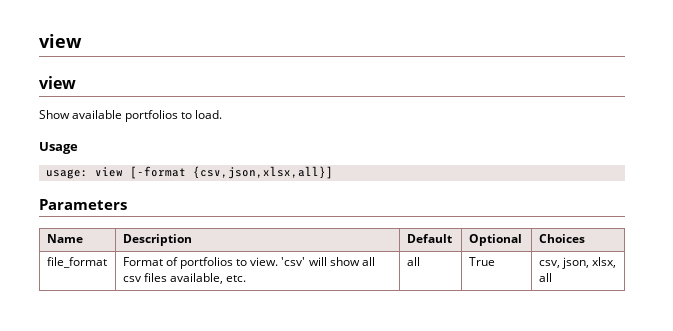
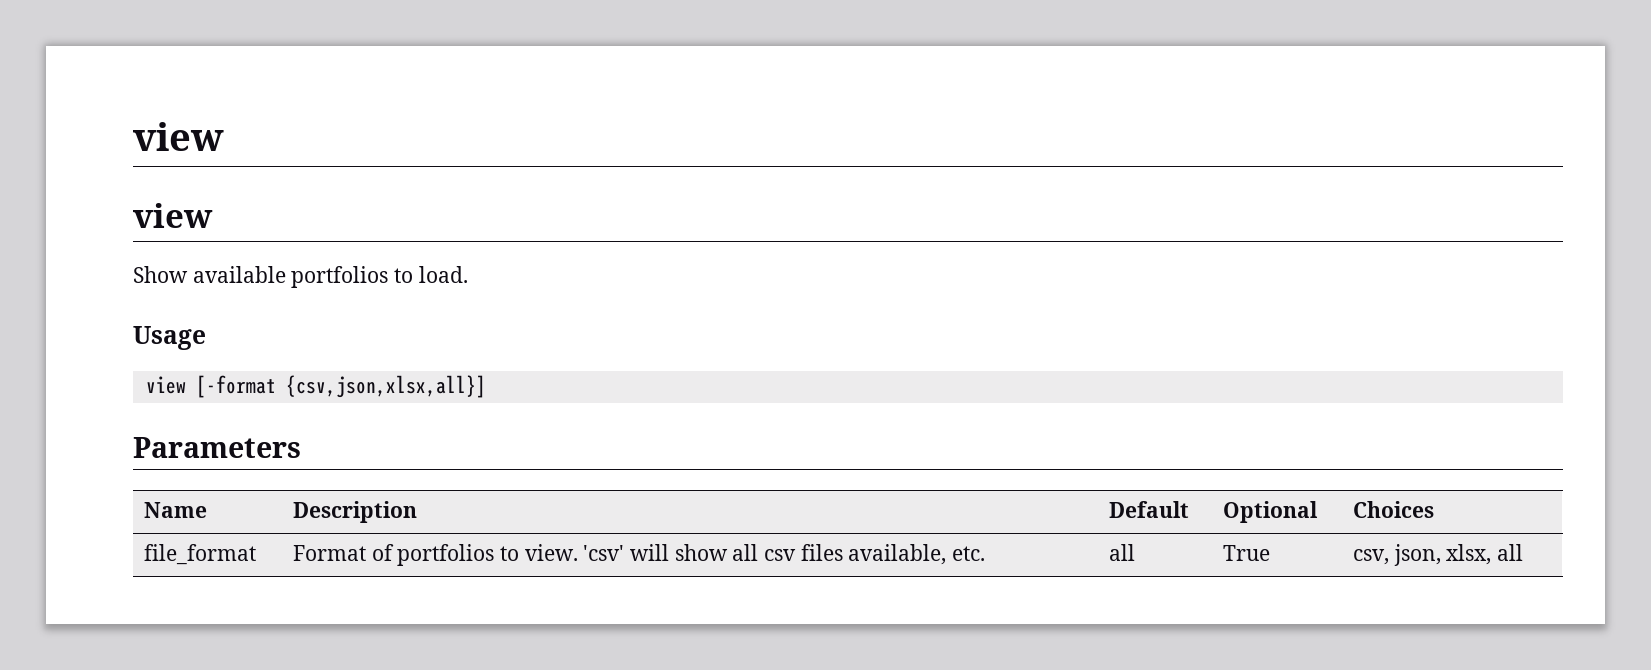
[45,169,88,179] usage: -> (206, 338) none

